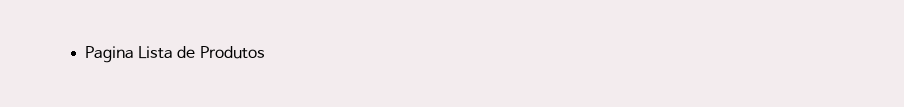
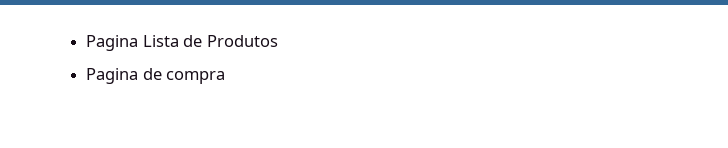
(265, 52) none -> [86,68,226,84] // Pagina de compra

